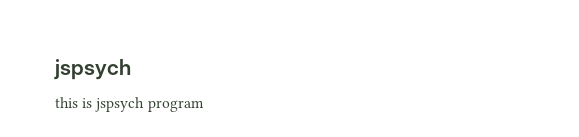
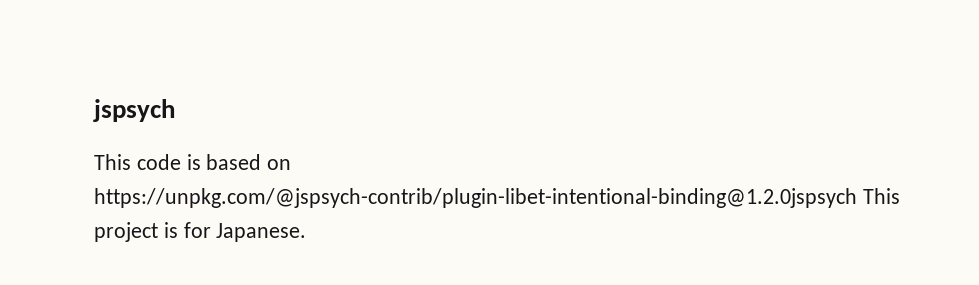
[55,97,204,112] this is jspsych program -> [94,154,292,170] [94,188,900,208] [94,222,307,242] This code is based on https://unpkg.com/@jspsych-contrib/plugin-libet-intentional-binding@1.2.0jspsych This project is for Japanese.

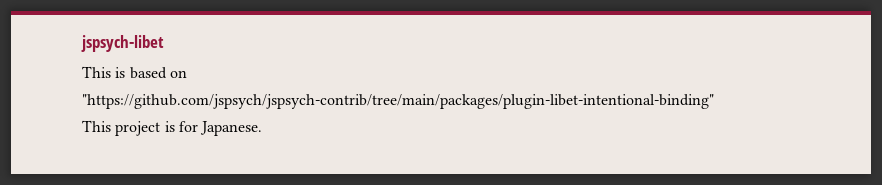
[93,99,175,122] [94,154,181,170] jspsych // This code -> [81,35,164,52] [82,66,111,78] jspsych-libet // This
[94,188,857,208] https://unpkg.com/@jspsych-contrib/plugin-libet-intentional-binding@1.2.0jspsych -> [82,94,714,109] "https://github.com/jspsych/jspsych-contrib/tree/main/packages/plugin-libet-intentional-binding" //

